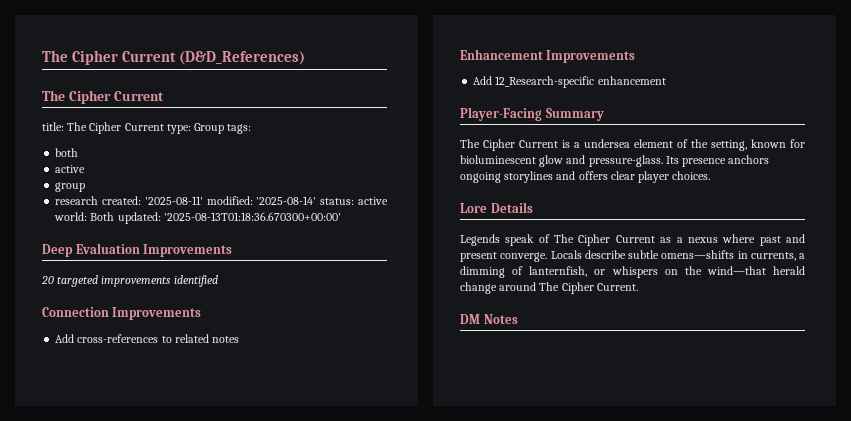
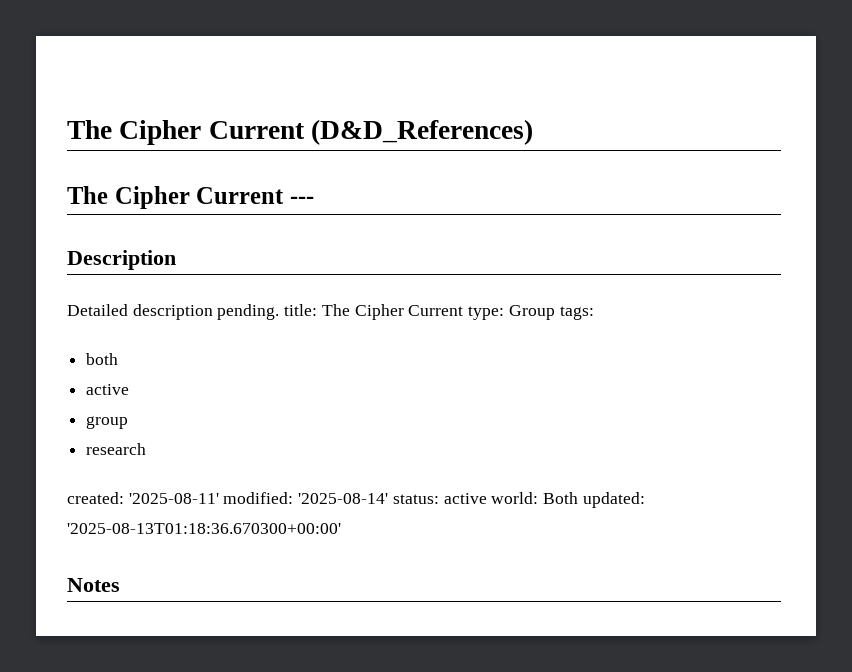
(164, 96) // -> [289,196,314,204] [67,250,176,270] [67,304,280,320] --- // Description // Detailed description pending.
(99, 200) none -> (147, 449) //
[42,243,233,257] [41,275,218,287] [42,307,202,320] [55,334,240,343] [460,49,636,63] [473,76,666,88] [460,107,604,121] [460,139,805,151] [460,155,770,167] [460,171,711,183] [460,202,533,213] [460,234,805,246] [460,250,805,262] [460,266,805,278] [460,282,638,294] [460,314,480,324] Deep Evaluation Improvements // 20 targeted improvements identified // Connection Improvements // Add cross-references to related notes // Enhancement Improvements // Add 12_Research-specific enhancement // Player-Facing Summary // The Cipher Current is a undersea element of the setting, known for bioluminescent glow and pressure-glass. Its presence anchors ongoing storylines and offers clear player choices. // Lore Details // Legends speak of The Cipher Current as a nexus where past and present converge. Locals describe subtle omens—shifts in currents, a dimming of lanternfish, or whispers on the wind—that herald change around The Cipher Current. // DM -> (341, 528) none

